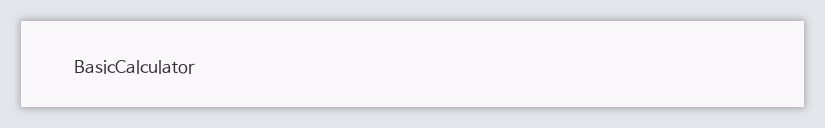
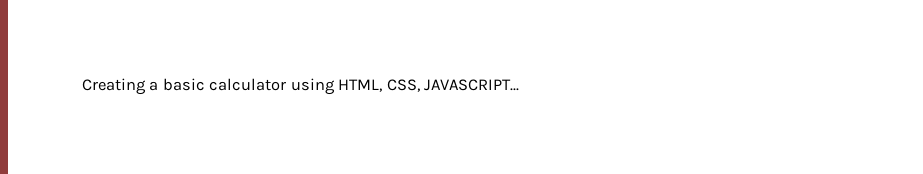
[74,60,195,74] BasicCalculator -> [82,78,520,95] Creating a basic calculator using HTML, CSS, JAVASCRIPT...

